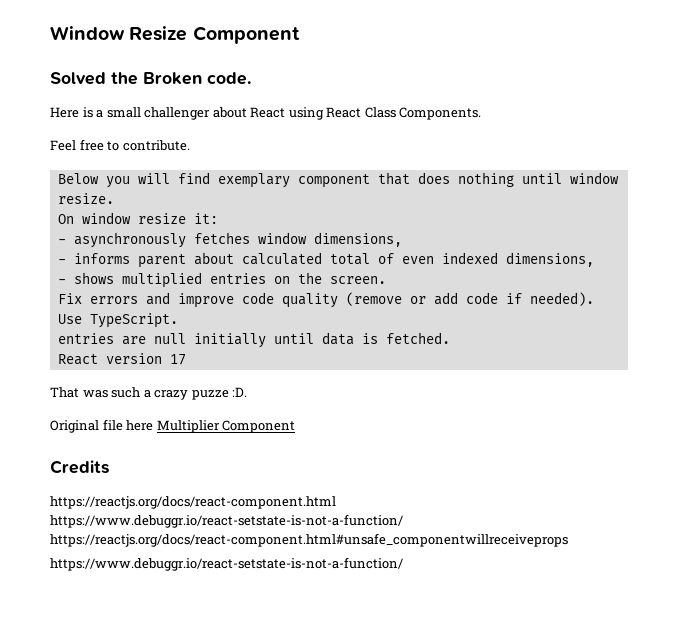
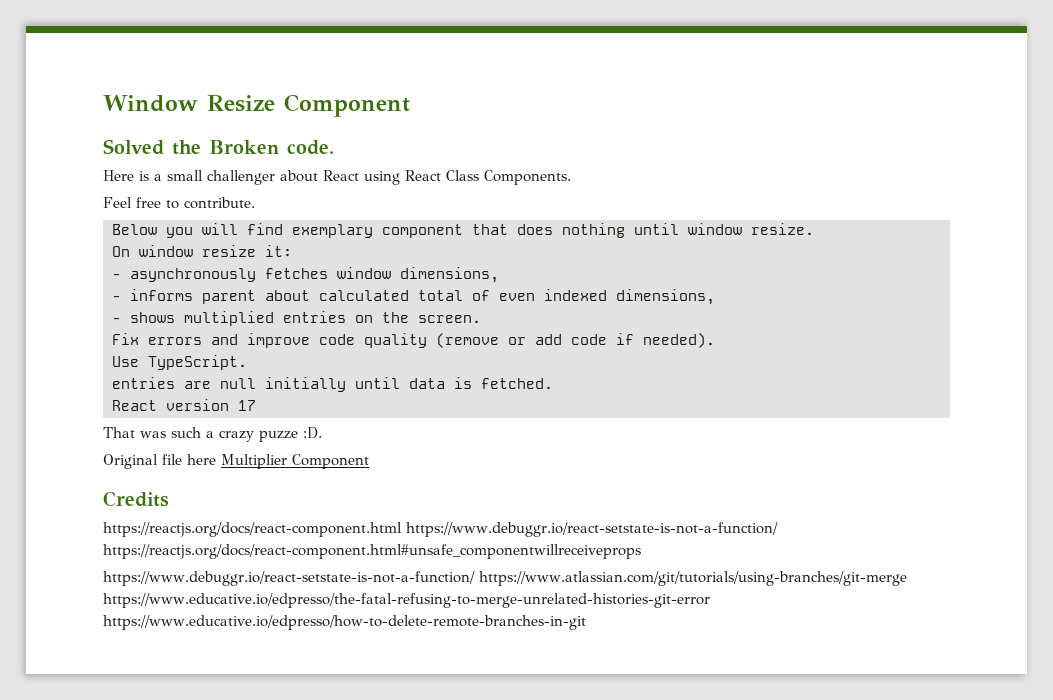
(403, 564) none -> [478,571,907,586] [103,593,710,608] [103,615,586,630] https://www.atlassian.com/git/tutorials/using-branches/git-merge https://www.educative.io/edpresso/the-fatal-refusing-to-merge-unrelated-histories-git-error https://www.educative.io/edpresso/how-to-delete-remote-branches-in-git

